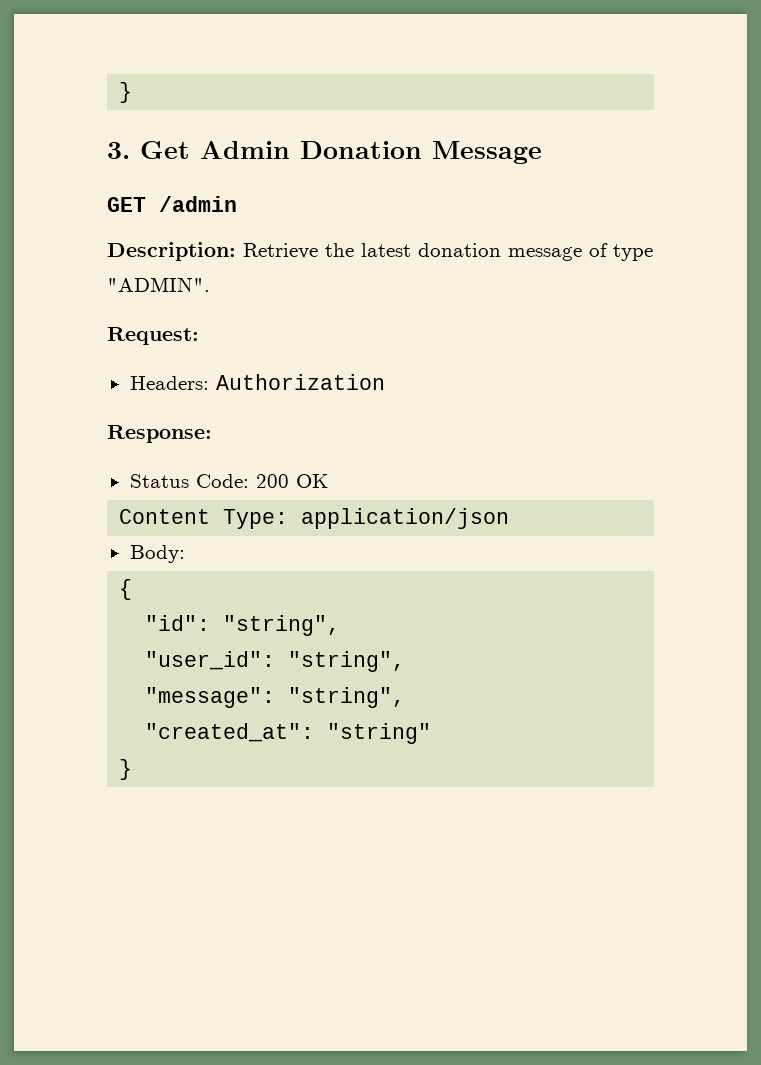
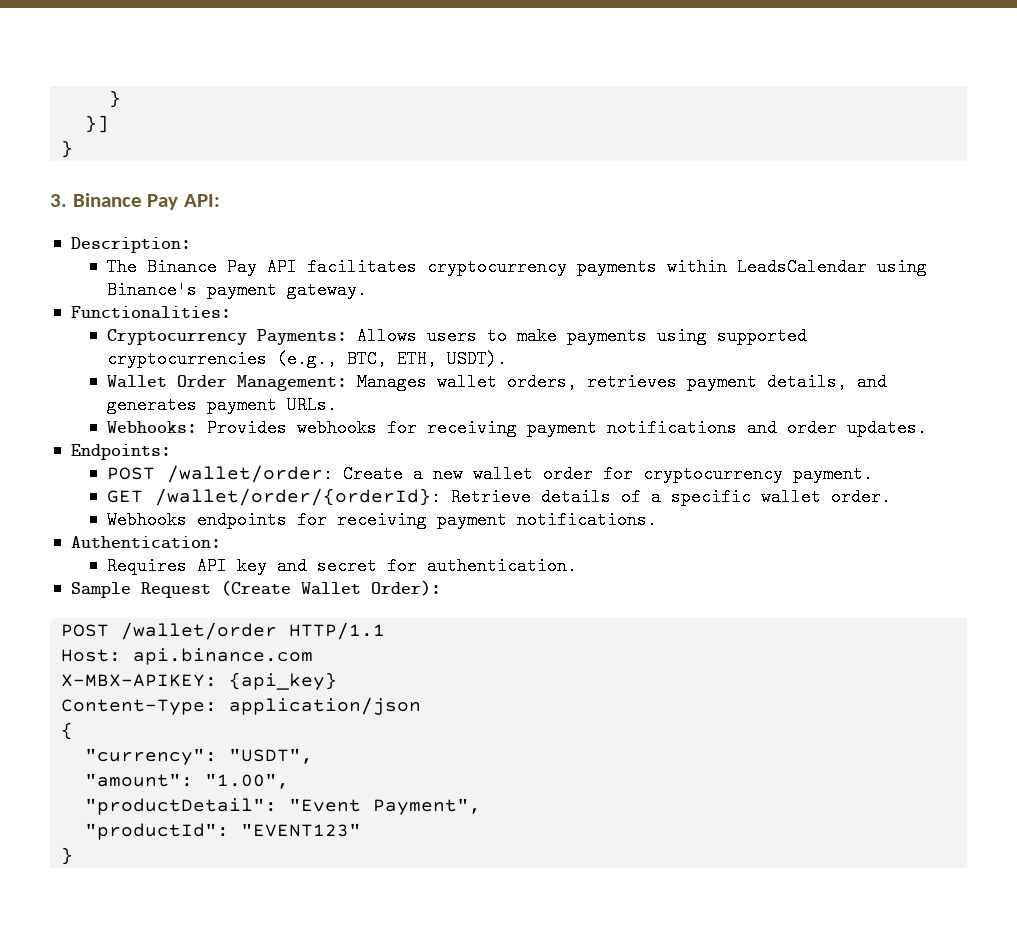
[119,82,133,103] } -> [109,90,122,108] [85,115,110,133] [61,140,74,158] } // }] // }
[140,141,542,164] [107,196,237,212] [107,242,653,261] [107,277,210,292] [107,327,199,345] [129,374,385,390] [107,425,212,443] [129,474,328,488] [119,509,289,529] Get Admin Donation Message // GET /admin // Description: Retrieve the latest donation message of type "ADMIN". // Request: // Headers: Authorization // Response: // Status Code: 200 OK // Content Type: -> [72,193,221,210] [70,237,191,253] [107,258,928,276] [107,281,368,299] [70,306,231,319] [107,327,808,345] [107,350,508,368] [107,373,888,391] [107,396,338,414] [107,419,928,437] [70,444,171,460] [107,465,874,483] [107,488,892,506] [107,511,658,529] [70,536,221,549] [107,557,578,575] [70,580,441,598] [61,622,386,640] [61,648,314,665] [61,672,338,690] [61,699,218,715] Binance Pay API: // Description: // The Binance Pay API facilitates cryptocurrency payments within LeadsCalendar using Binance's payment gateway. // Functionalities: // Cryptocurrency Payments: Allows users to make payments using supported cryptocurrencies (e.g., BTC, ETH, USDT). // Wallet Order Management: Manages wallet orders, retrieves payment details, and generates payment URLs. // Webhooks: Provides webhooks for receiving payment notifications and order updates. // Endpoints: // POST /wallet/order: Create a new wallet order for cryptocurrency payment. // GET /wallet/order/{orderId}: Retrieve details of a specific wallet order. // Webhooks endpoints for receiving payment notifications. // Authentication: // Requires API key and secret for authentication. // Sample Request (Create Wallet Order): // POST /wallet/order HTTP/1.1 // Host: api.binance.com // X-MBX-APIKEY: {api_key} // Content-Type:
[129,545,185,563] // Body: -> (422, 706) none
[145,615,341,636] [145,651,406,672] [145,687,406,708] [145,723,432,744] "id": "string", // "user_id": "string", // "message": "string", // "created_at": "string" -> [85,748,314,765] [85,773,290,789] [85,798,482,815] [85,823,362,840] "currency": "USDT", // "amount": "1.00", // "productDetail": "Event Payment", // "productId": "EVENT123"

